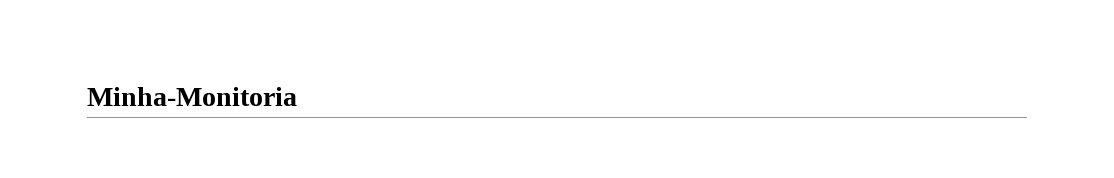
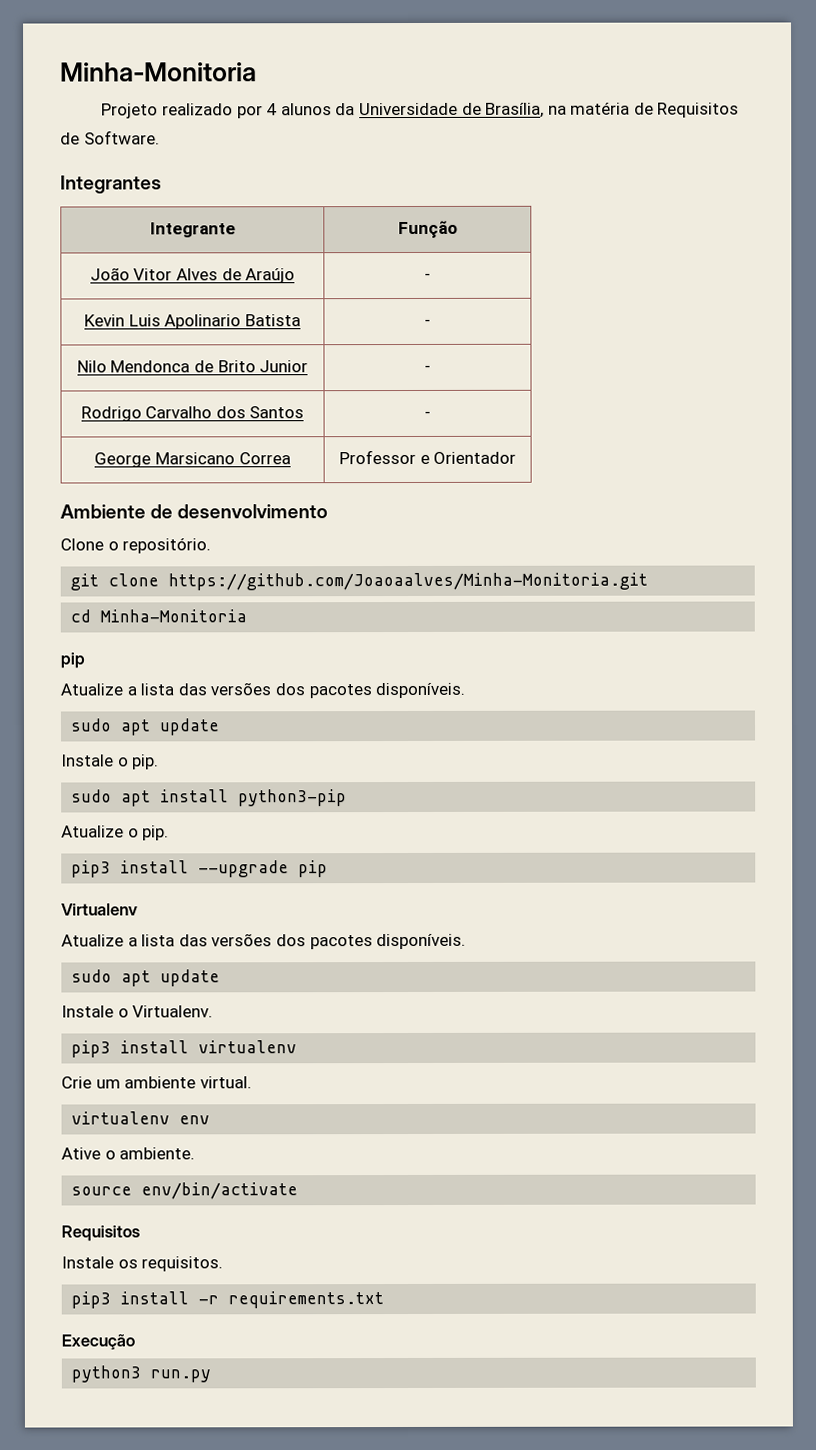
[87,87,297,106] Minha-Monitoria -> [60,62,257,82] [101,101,740,119] [60,130,160,145] [60,175,162,194] [149,222,236,238] [397,220,458,239] [89,267,296,284] [424,272,431,280] [84,314,301,330] [424,318,431,326] [76,360,309,373] [424,364,431,372] [80,406,305,422] [424,410,431,418] [94,452,291,468] [338,449,517,465] [60,504,329,519] [60,537,212,554] [70,572,649,591] [70,609,248,623] [60,652,85,669] [60,682,466,699] [70,718,221,736] [61,754,160,770] [71,789,348,807] [61,825,170,841] [71,860,329,878] [61,903,138,916] [61,933,467,950] [71,969,221,987] [61,1005,214,1018] [71,1040,298,1058] [61,1076,252,1089] [71,1111,211,1125] [61,1147,196,1160] [71,1182,299,1200] [61,1225,140,1242] [61,1256,224,1272] [71,1291,385,1309] [61,1333,135,1350] [71,1365,212,1383] Minha-Monitoria // Projeto realizado por 4 alunos da Universidade de Brasília, na matéria de Requisitos de Software. // Integrantes // Integrante | Função // João Vitor Alves de Araújo | - // Kevin Luis Apolinario Batista | - // Nilo Mendonca de Brito Junior | - // Rodrigo Carvalho dos Santos | - // George Marsicano Correa | Professor e Orientador // Ambiente de desenvolvimento // Clone o repositório. // git clone https://github.com/Joaoaalves/Minha-Monitoria.git // cd Minha-Monitoria // pip // Atualize a lista das versões dos pacotes disponíveis. // sudo apt update // Instale o pip. // sudo apt install python3-pip // Atualize o pip. // pip3 install --upgrade pip // Virtualenv // Atualize a lista das versões dos pacotes disponíveis. // sudo apt update // Instale o Virtualenv. // pip3 install virtualenv // Crie um ambiente virtual. // virtualenv env // Ative o ambiente. // source env/bin/activate // Requisitos // Instale os requisitos. // pip3 install -r requirements.txt // Execução // python3 run.py

